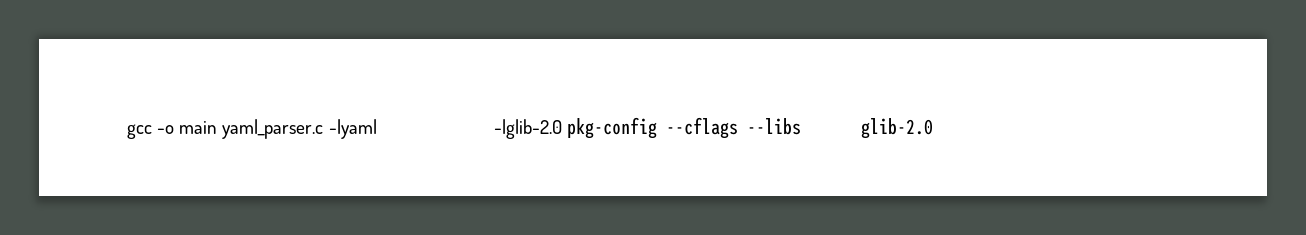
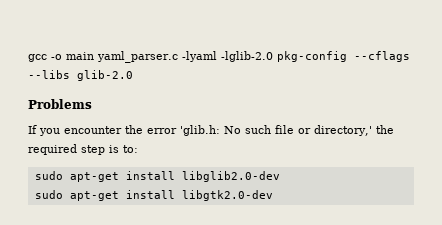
(933, 128) none -> [28,99,92,109] [28,125,394,136] [28,144,138,155] [34,171,280,182] [34,190,273,201] // Problems // If you encounter the error 'glib.h: No such file or directory,' the required step is to: // sudo apt-get install libglib2.0-dev // sudo apt-get install libgtk2.0-dev

